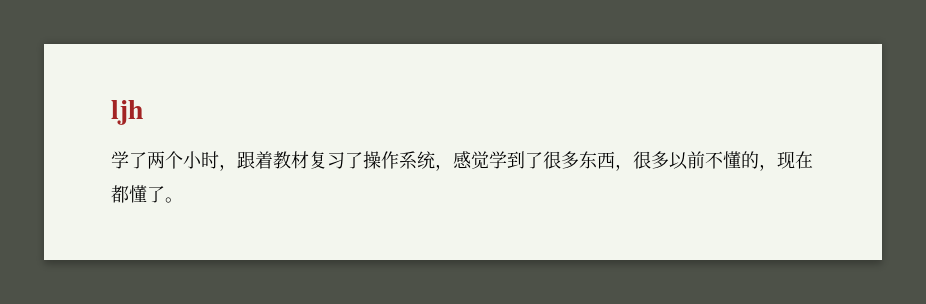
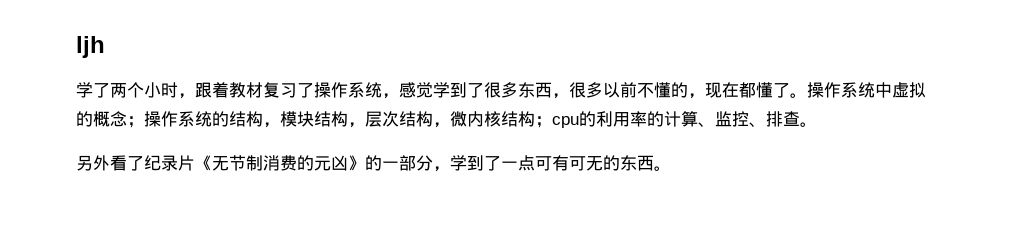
(183, 200) none -> [807,82,926,98] [76,111,817,128] [76,155,671,172] 操作系统中虚拟的概念；操作系统的结构，模块结构，层次结构，微内核结构；cpu的利用率的计算、监控、排查。 // 另外看了纪录片《无节制消费的元凶》的一部分，学到了一点可有可无的东西。

